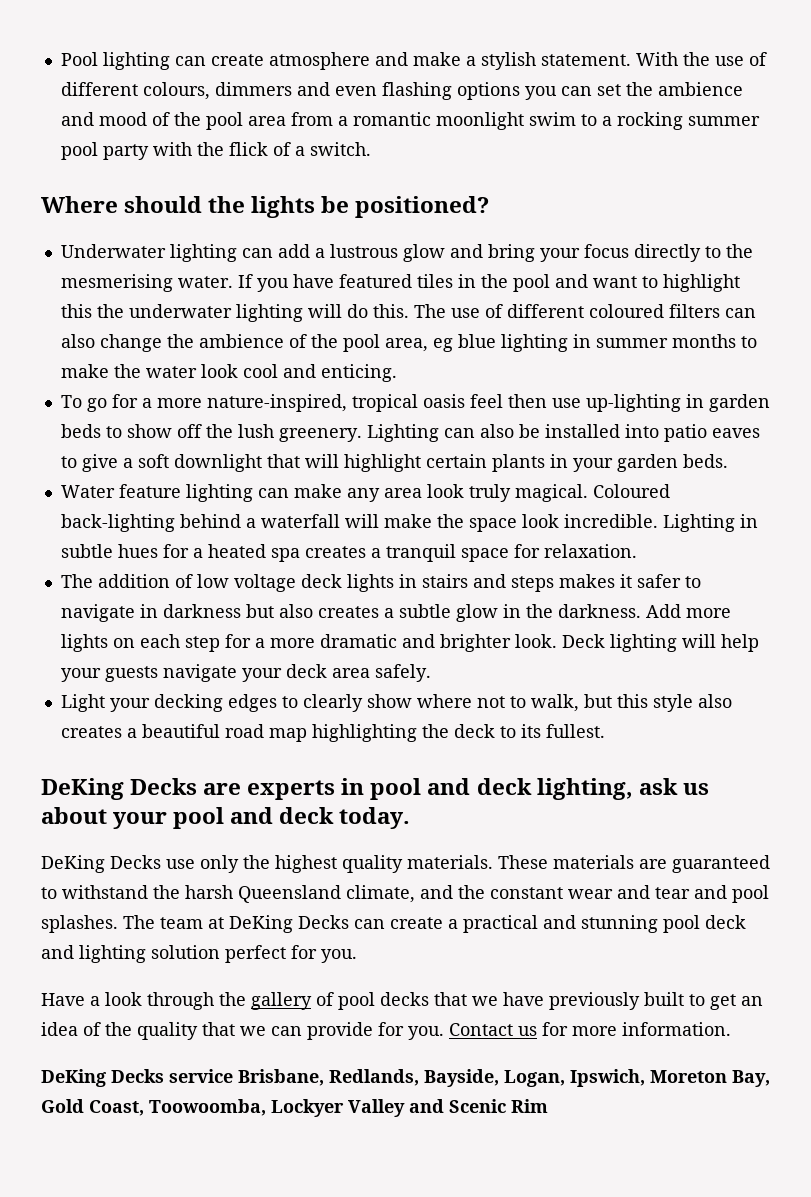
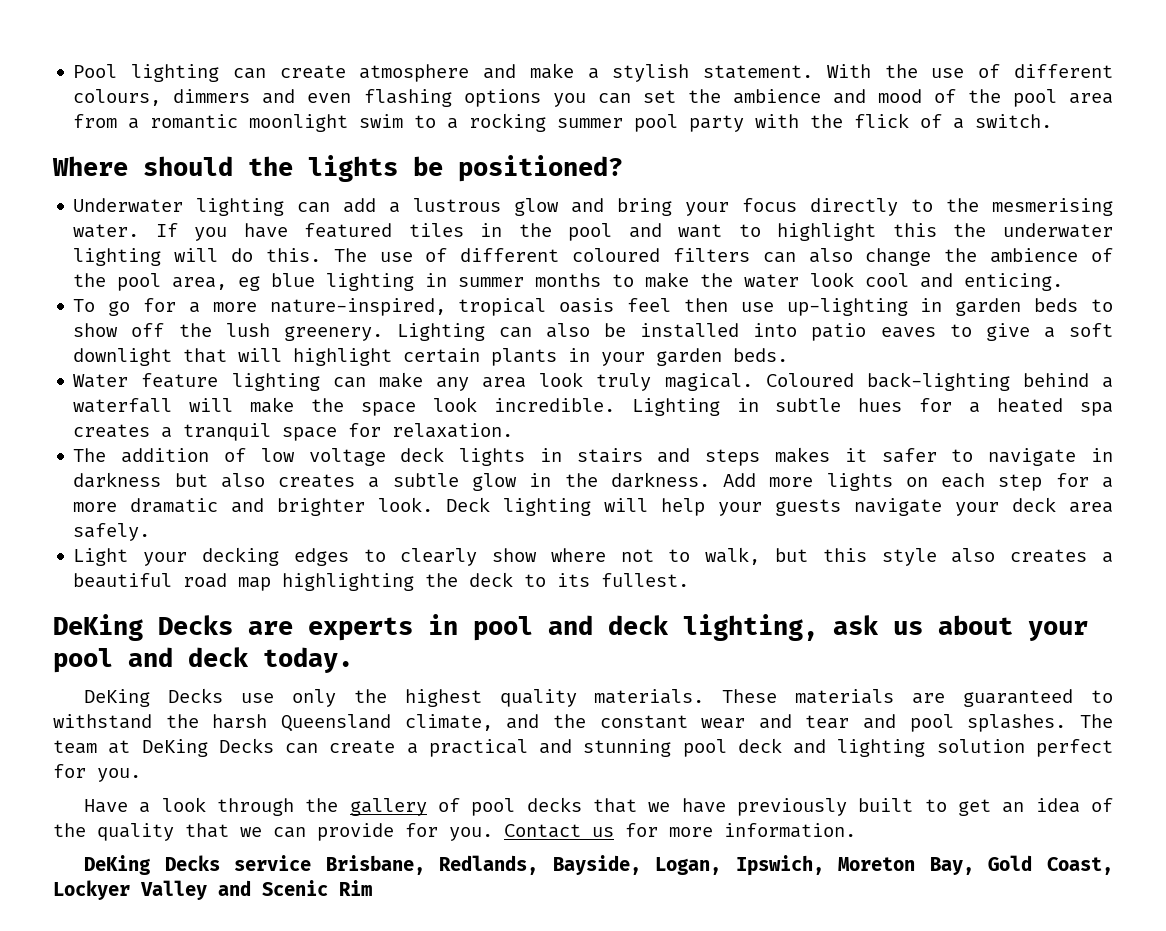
[149,1099,266,1116] Toowoomba, -> (1113, 866) none

